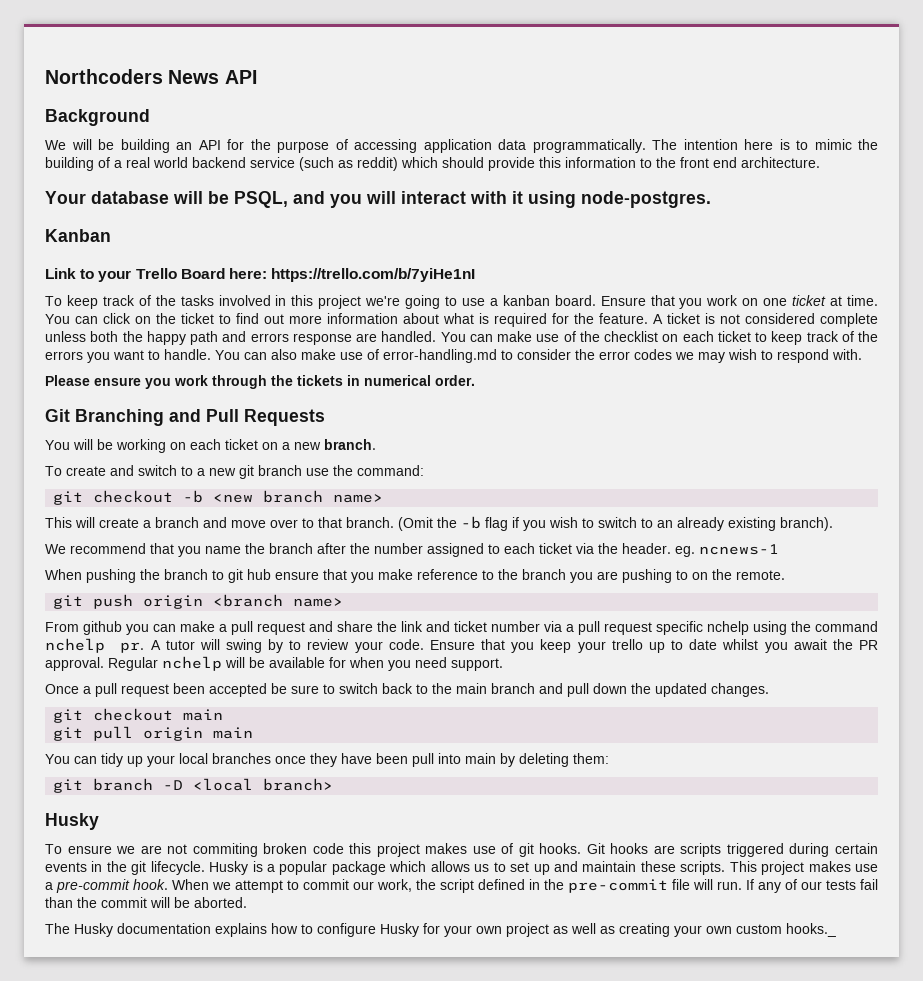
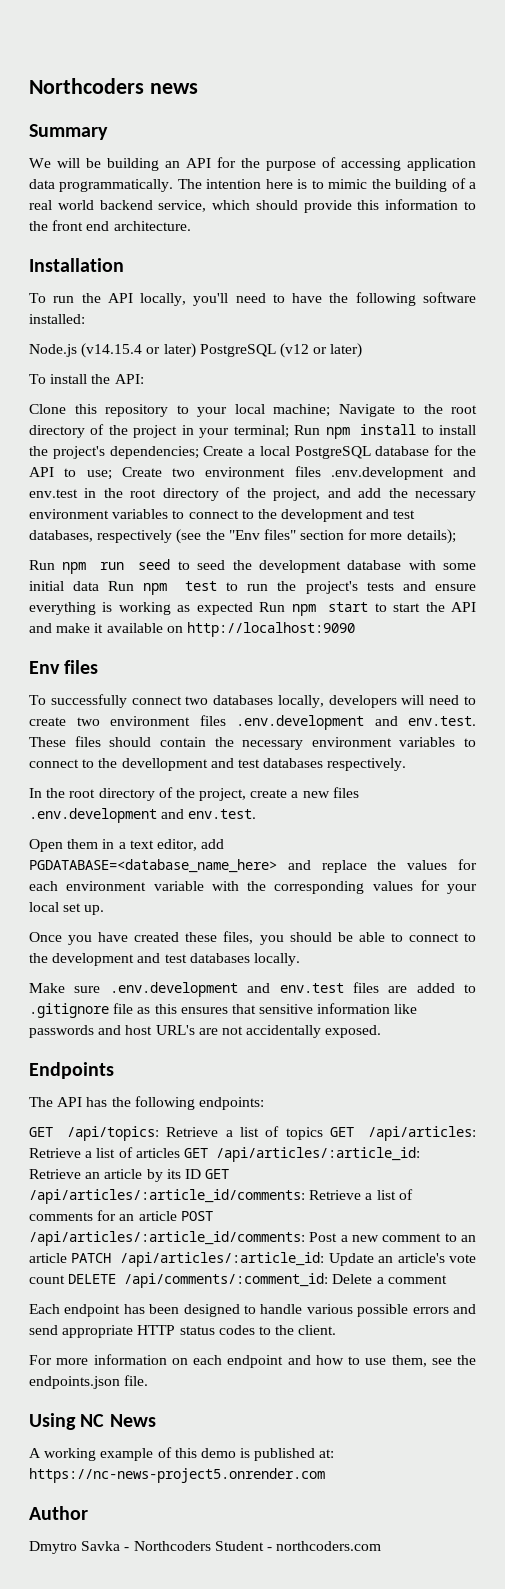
[45,69,257,84] [45,109,150,126] Northcoders News API // Background -> [29,78,198,94] [29,124,108,140] Northcoders news // Summary
[250,157,398,171] service (such as reddit) -> [158,200,207,212] service,
[45,191,711,208] [45,229,111,242] [45,268,476,282] [45,295,878,309] [45,313,878,327] [45,331,878,345] [45,349,862,363] [45,375,475,389] [45,409,325,426] [45,439,376,453] [45,465,424,479] [53,490,384,505] [45,516,833,531] [45,543,779,557] [45,569,785,583] [53,594,344,609] [45,621,878,635] [45,638,878,653] [45,656,503,671] [45,683,769,697] [53,708,224,723] [53,726,254,741] [45,753,609,767] [53,778,334,793] [45,813,99,830] [45,843,878,857] [45,861,878,875] [45,879,878,893] [45,897,247,908] [45,923,836,937] Your database will be PSQL, and you will interact with it using node-postgres. // Kanban // Link to your Trello Board here: https://trello.com/b/7yiHe1nI // To keep track of the tasks involved in this project we're going to use a kanban board. Ensure that you work on one ticket at time. You can click on the ticket to find out more information about what is required for the feature. A ticket is not considered complete unless both the happy path and errors response are handled. You can make use of the checklist on each ticket to keep track of the errors you want to handle. You can also make use of error-handling.md to consider the error codes we may wish to respond with. // Please ensure you work through the tickets in numerical order. // Git Branching and Pull Requests // You will be working on each ticket on a new branch. // To create and switch to a new git branch use the command: // git checkout -b <new branch name> // This will create a branch and move over to that branch. (Omit the -b flag if you wish to switch to an already existing branch). // We recommend that you name the branch after the number assigned to each ticket via the header. eg. ncnews-1 // When pushing the branch to git hub ensure that you make reference to the branch you are pushing to on the remote. // git push origin <branch name> // From github you can make a pull request and share the link and ticket number via a pull request specific nchelp using the command nchelp pr. A tutor will swing by to review your code. Ensure that you keep your trello up to date whilst you await the PR approval. Regular nchelp will be available for when you need support. // Once a pull request been accepted be sure to switch back to the main branch and pull down the updated changes. // git checkout main // git pull origin main // You can tidy up your local branches once they have been pull into main by deleting them: // git branch -D <local branch> // Husky // To ensure we are not commiting broken code this project makes use of git hooks. Git hooks are scripts triggered during certain events in the git lifecycle. Husky is a popular package which allows us to set up and maintain these scripts. This project makes use a pre-commit hook. When we attempt to commit our work, the script defined in the pre-commit file will run. If any of our tests fail than the commit will be aborted. // The Husky documentation explains how to configure Husky for your own project as well as creating your own custom hooks._ -> [29,258,124,272] [29,292,476,306] [29,314,85,324] [29,343,363,358] [29,374,144,384] [29,404,477,417] [29,424,476,439] [29,445,476,459] [29,466,476,480] [29,487,476,501] [29,509,416,522] [29,529,456,544] [29,559,477,574] [29,581,477,595] [29,602,476,616] [29,622,355,637] [29,660,99,674] [29,694,476,708] [29,715,476,730] [29,736,476,750] [29,758,407,771] [29,787,359,801] [29,808,257,823] [29,839,225,852] [29,859,478,873] [29,880,477,894] [29,902,105,915] [29,931,476,945] [29,953,300,966] [29,982,476,997] [29,1003,418,1018] [29,1025,382,1038] [29,1062,114,1079] [29,1096,264,1110] [29,1126,476,1141] [29,1147,420,1162] [29,1169,230,1182] [29,1189,413,1204] [29,1210,213,1221] [29,1231,476,1246] [29,1252,476,1267] [29,1273,447,1288] [29,1304,476,1317] [29,1325,337,1338] [29,1354,476,1368] [29,1375,149,1389] [29,1413,156,1430] [29,1447,335,1461] [29,1468,325,1483] [29,1506,88,1520] [29,1541,382,1554] Installation // To run the API locally, you'll need to have the following software installed: // Node.js (v14.15.4 or later) PostgreSQL (v12 or later) // To install the API: // Clone this repository to your local machine; Navigate to the root directory of the project in your terminal; Run npm install to install the project's dependencies; Create a local PostgreSQL database for the API to use; Create two environment files .env.development and env.test in the root directory of the project, and add the necessary environment variables to connect to the development and test databases, respectively (see the "Env files" section for more details); // Run npm run seed to seed the development database with some initial data Run npm test to run the project's tests and ensure everything is working as expected Run npm start to start the API and make it available on http://localhost:9090 // Env files // To successfully connect two databases locally, developers will need to create two environment files .env.development and env.test. These files should contain the necessary environment variables to connect to the devellopment and test databases respectively. // In the root directory of the project, create a new files .env.development and env.test. // Open them in a text editor, add PGDATABASE=<database_name_here> and replace the values for each environment variable with the corresponding values for your local set up. // Once you have created these files, you should be able to connect to the development and test databases locally. // Make sure .env.development and env.test files are added to .gitignore file as this ensures that sensitive information like passwords and host URL's are not accidentally exposed. // Endpoints // The API has the following endpoints: // GET /api/topics: Retrieve a list of topics GET /api/articles: Retrieve a list of articles GET /api/articles/:article_id: Retrieve an article by its ID GET /api/articles/:article_id/comments: Retrieve a list of comments for an article POST /api/articles/:article_id/comments: Post a new comment to an article PATCH /api/articles/:article_id: Update an article's vote count DELETE /api/comments/:comment_id: Delete a comment // Each endpoint has been designed to handle various possible errors and send appropriate HTTP status codes to the client. // For more information on each endpoint and how to use them, see the endpoints.json file. // Using NC News // A working example of this demo is published at: https://nc-news-project5.onrender.com // Author // Dmytro Savka - Northcoders Student - northcoders.com

